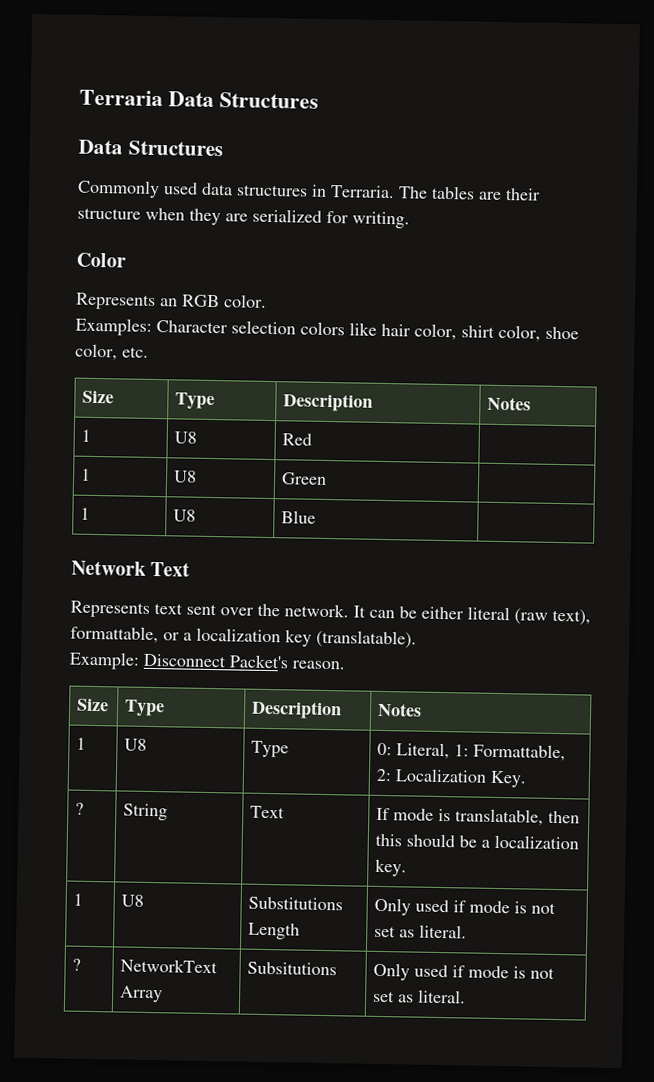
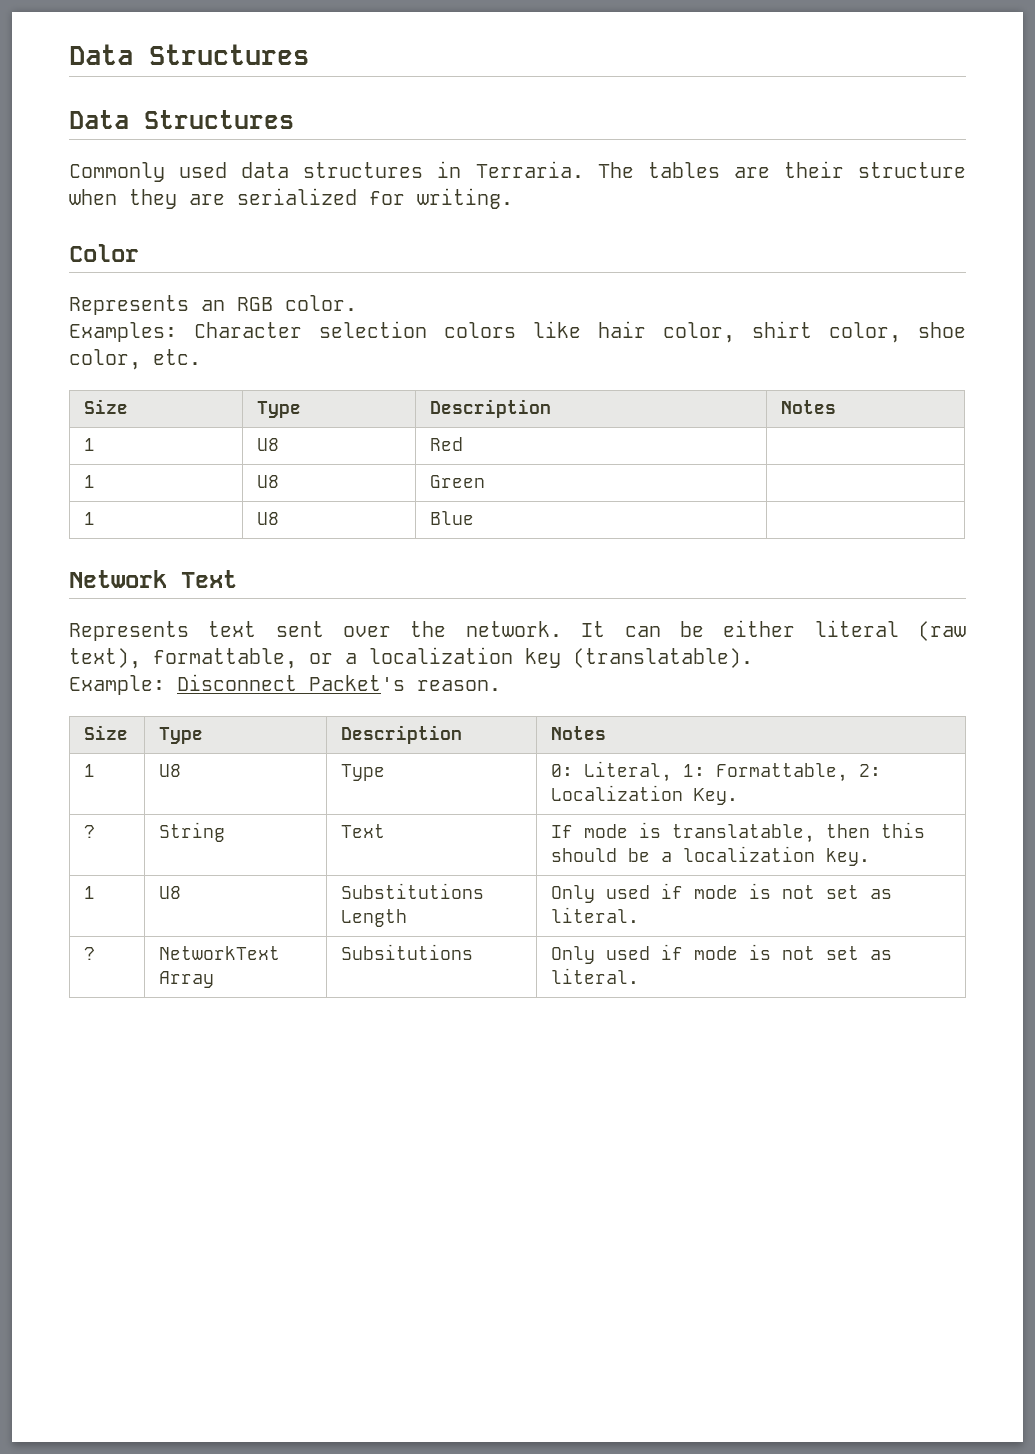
[79,89,163,107] Terraria -> (69, 54) none

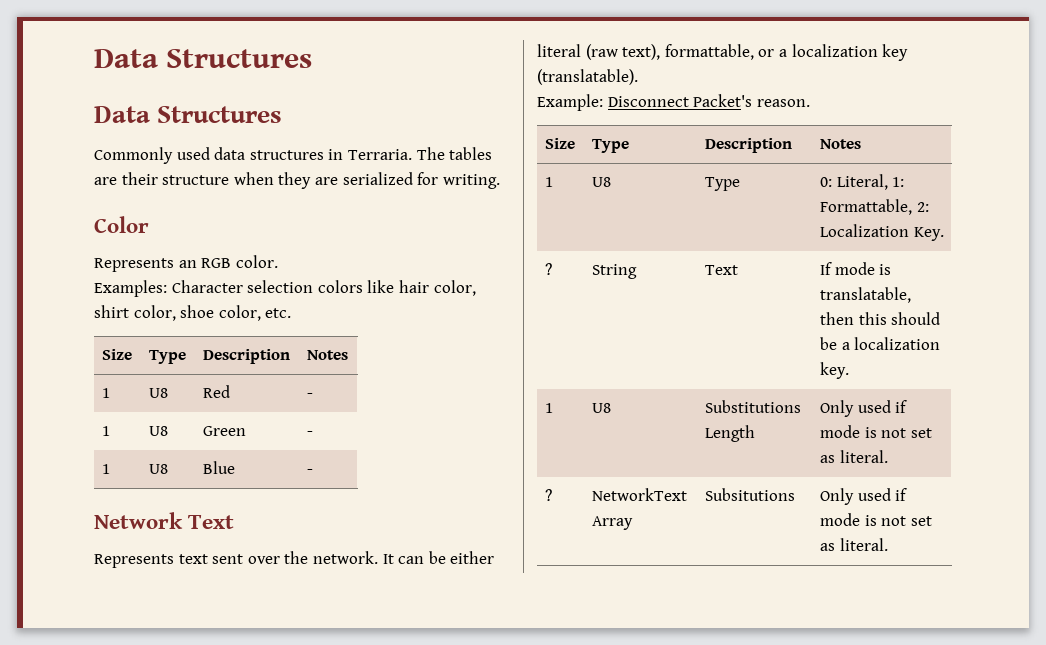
(464, 444) none -> [307,393,314,398] -
(486, 481) none -> [307,431,314,436] -
(475, 518) none -> [307,469,314,474] -

